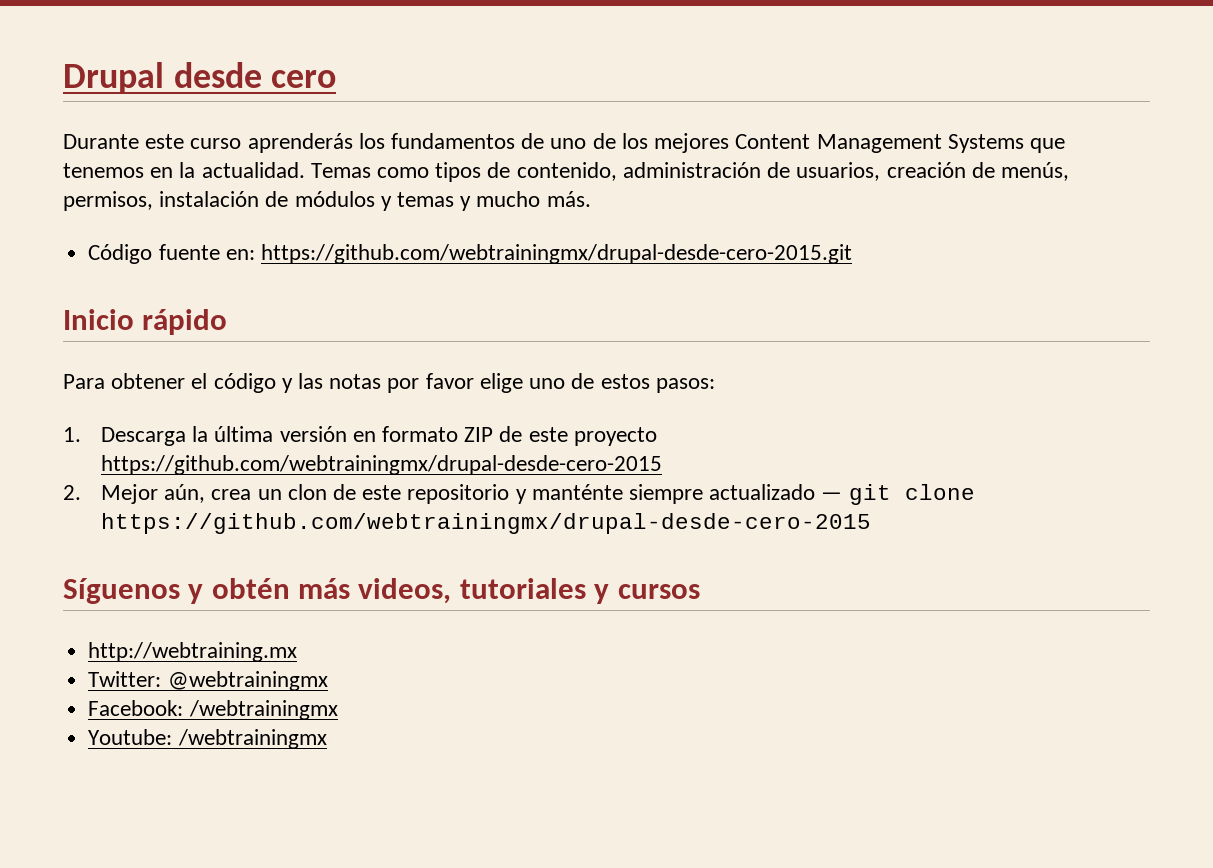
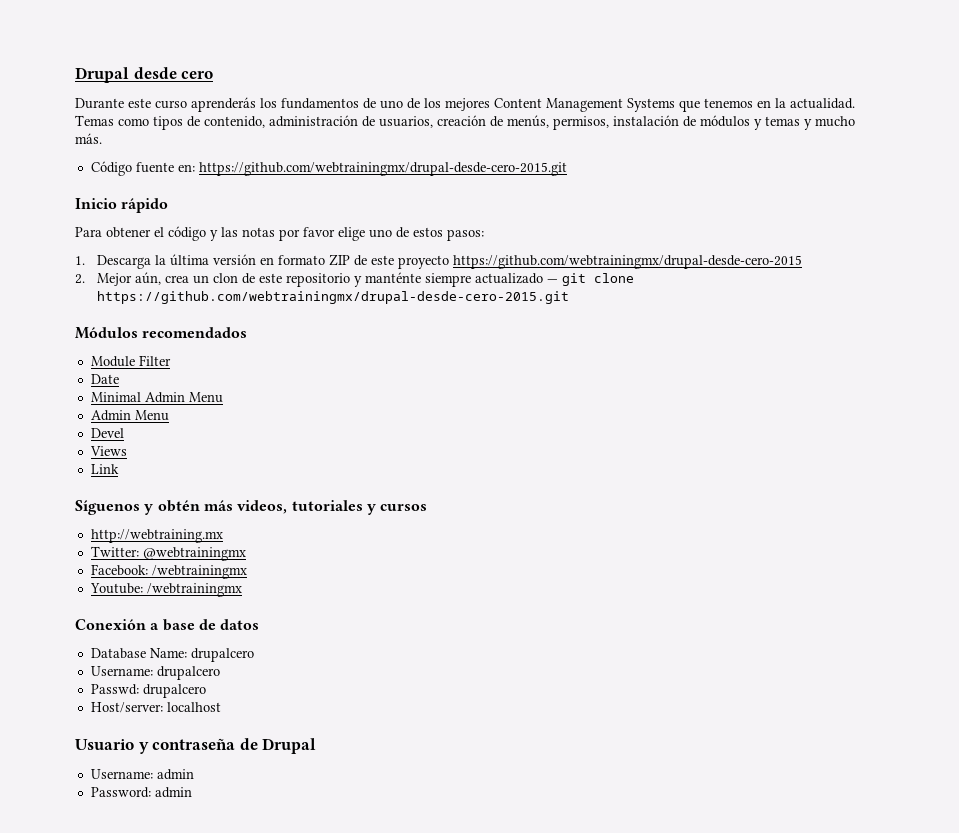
[100,513,871,534] https://github.com/webtrainingmx/drupal-desde-cero-2015 -> [96,291,569,304] [75,327,248,339] [90,355,171,367] [90,374,119,384] [90,392,223,403] [90,410,169,421] [90,428,124,438] [89,446,127,456] [90,464,119,474] https://github.com/webtrainingmx/drupal-desde-cero-2015.git // Módulos recomendados // Module Filter // Date // Minimal Admin Menu // Admin Menu // Devel // Views // Link
(327, 739) none -> [75,619,260,631] [90,648,254,662] [90,666,220,680] [90,684,206,698] [90,702,221,713] [75,738,317,754] [90,769,194,780] [90,787,192,798] // Conexión a base de datos // Database Name: drupalcero // Username: drupalcero // Passwd: drupalcero // Host/server: localhost // Usuario y contraseña de Drupal // Username: admin // Password: admin

